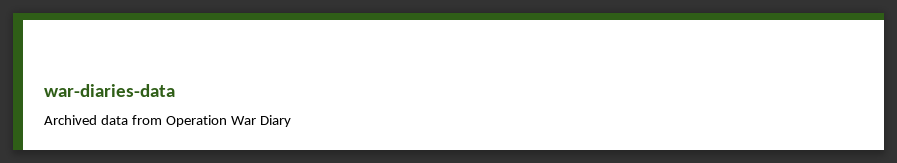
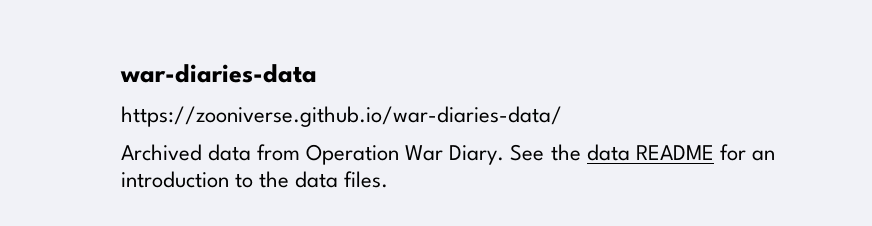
(175, 90) none -> [121,106,562,127] // https://zooniverse.github.io/war-diaries-data/
[259,115,291,127] Diary -> [449,144,775,165] [121,171,389,188] Diary. See the data README for an introduction to the data files.

